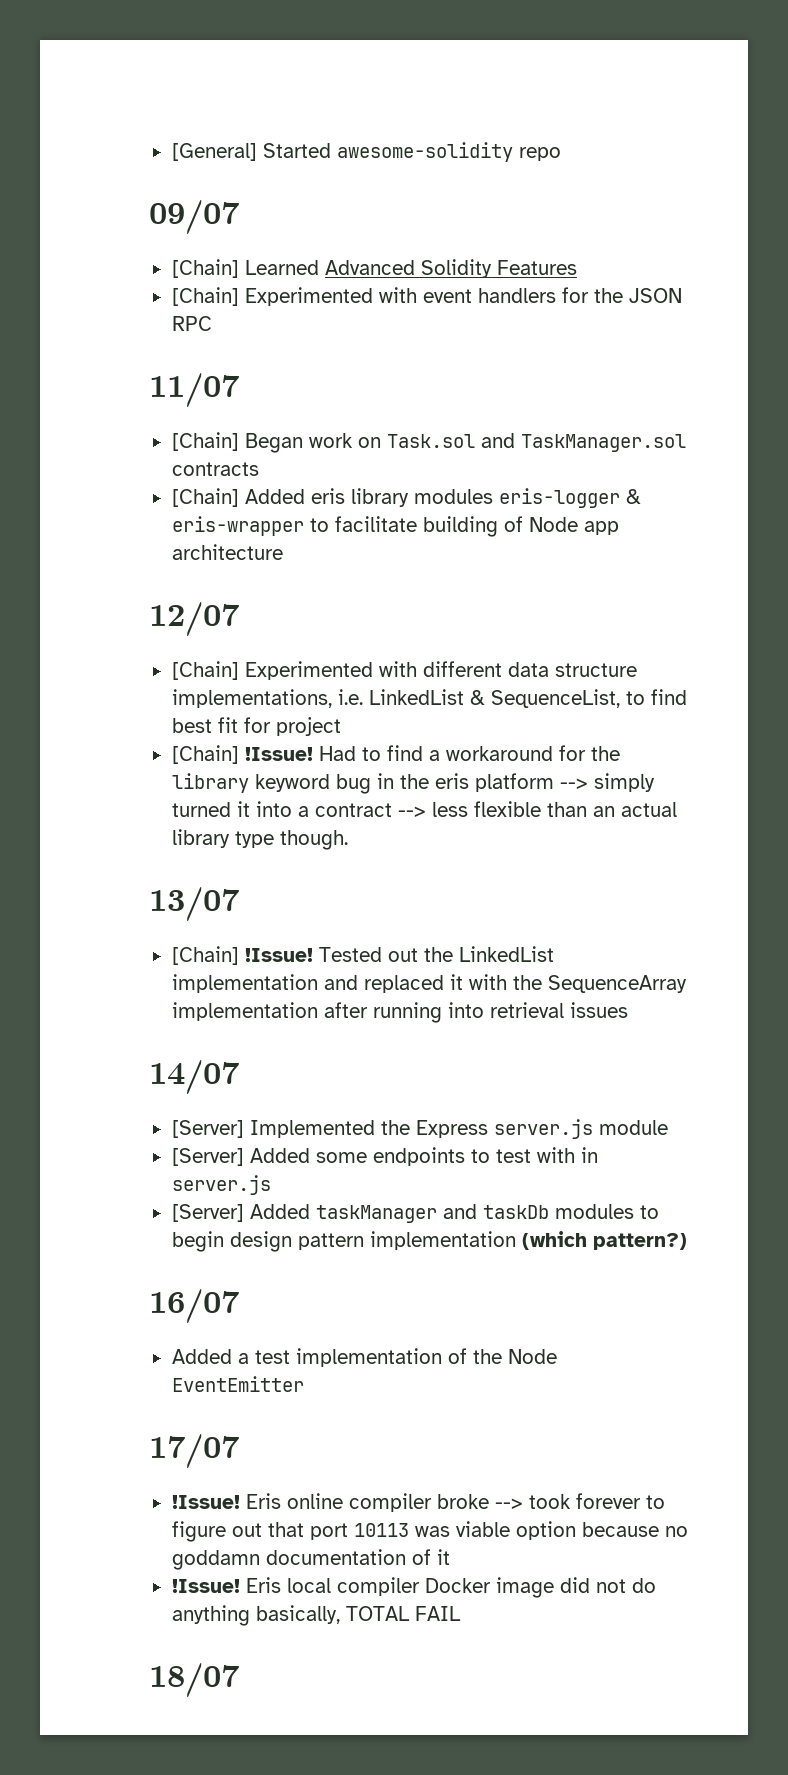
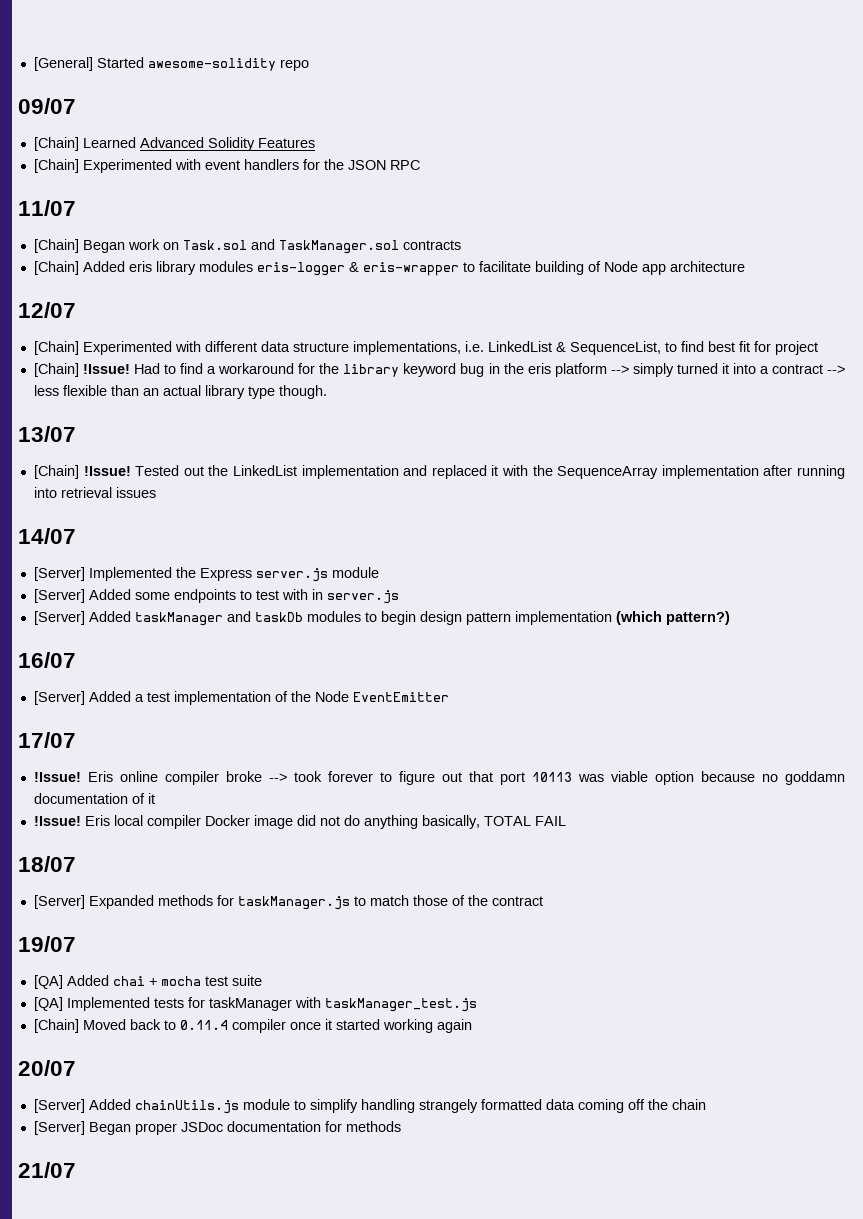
(239, 1306) none -> [33,691,85,705] [Server]
(239, 1680) none -> [33,895,543,910] [18,936,76,952] [33,975,262,989] [33,997,477,1012] [33,1019,472,1033] [18,1060,76,1076] [33,1099,706,1114] [33,1121,401,1135] [18,1162,76,1178] // [Server] Expanded methods for taskManager.js to match those of the contract // 19/07 // [QA] Added chai + mocha test suite // [QA] Implemented tests for taskManager with taskManager_test.js // [Chain] Moved back to 0.11.4 compiler once it started working again // 20/07 // [Server] Added chainUtils.js module to simplify handling strangely formatted data coming off the chain // [Server] Began proper JSDoc documentation for methods // 21/07

